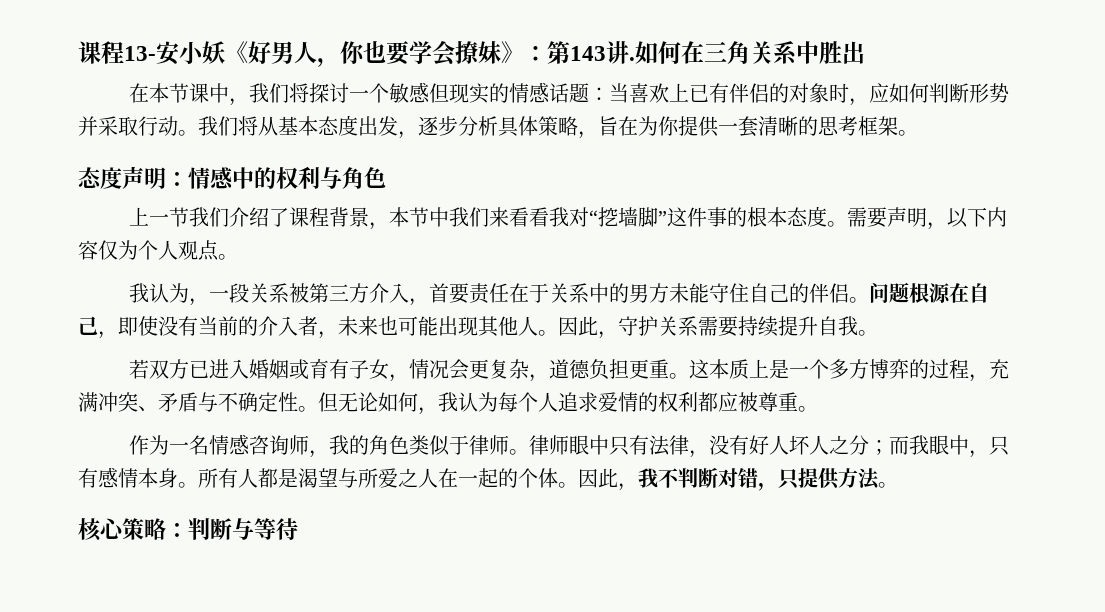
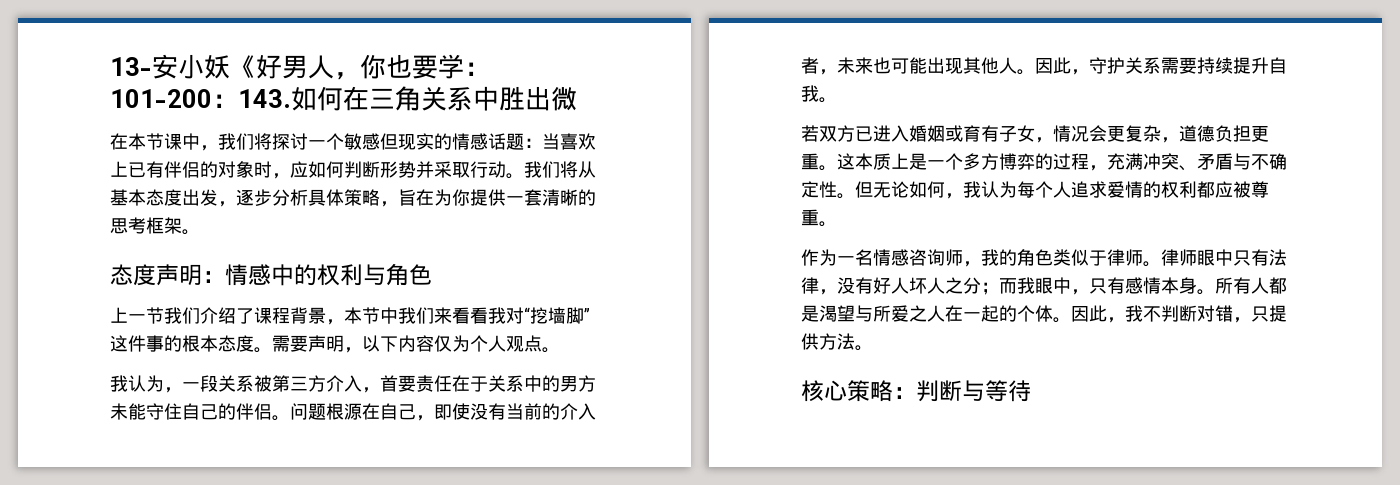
[78,41,124,64] 课程 -> (110, 66) none
[432,41,635,66] 会撩妹》：第143讲. -> [464,62,490,76] [110,89,291,108] ：101-200：143.
(865, 52) none -> [551,86,577,111] 微

